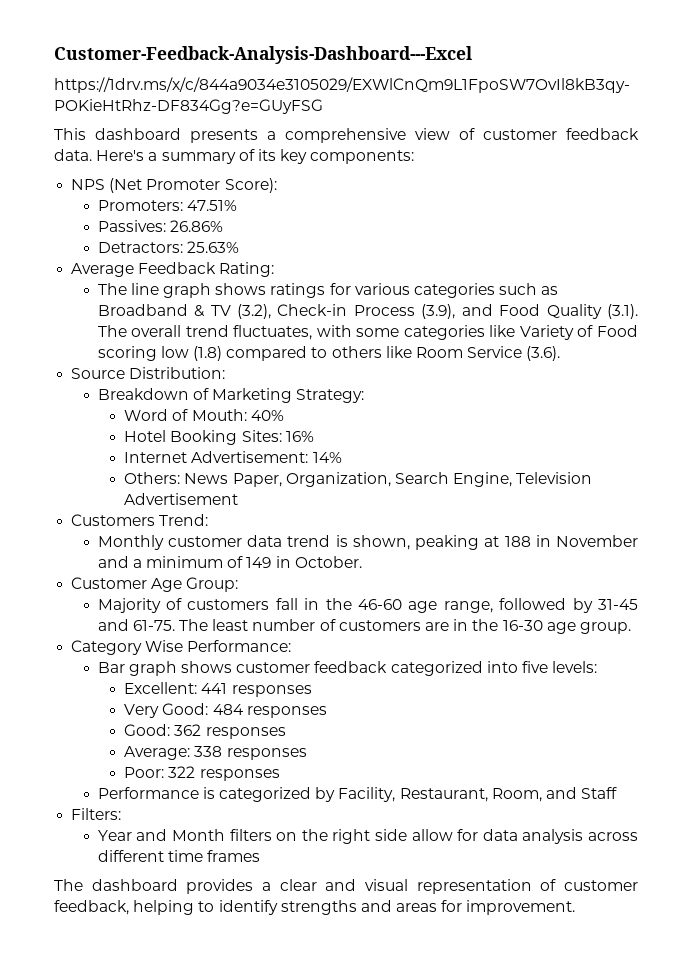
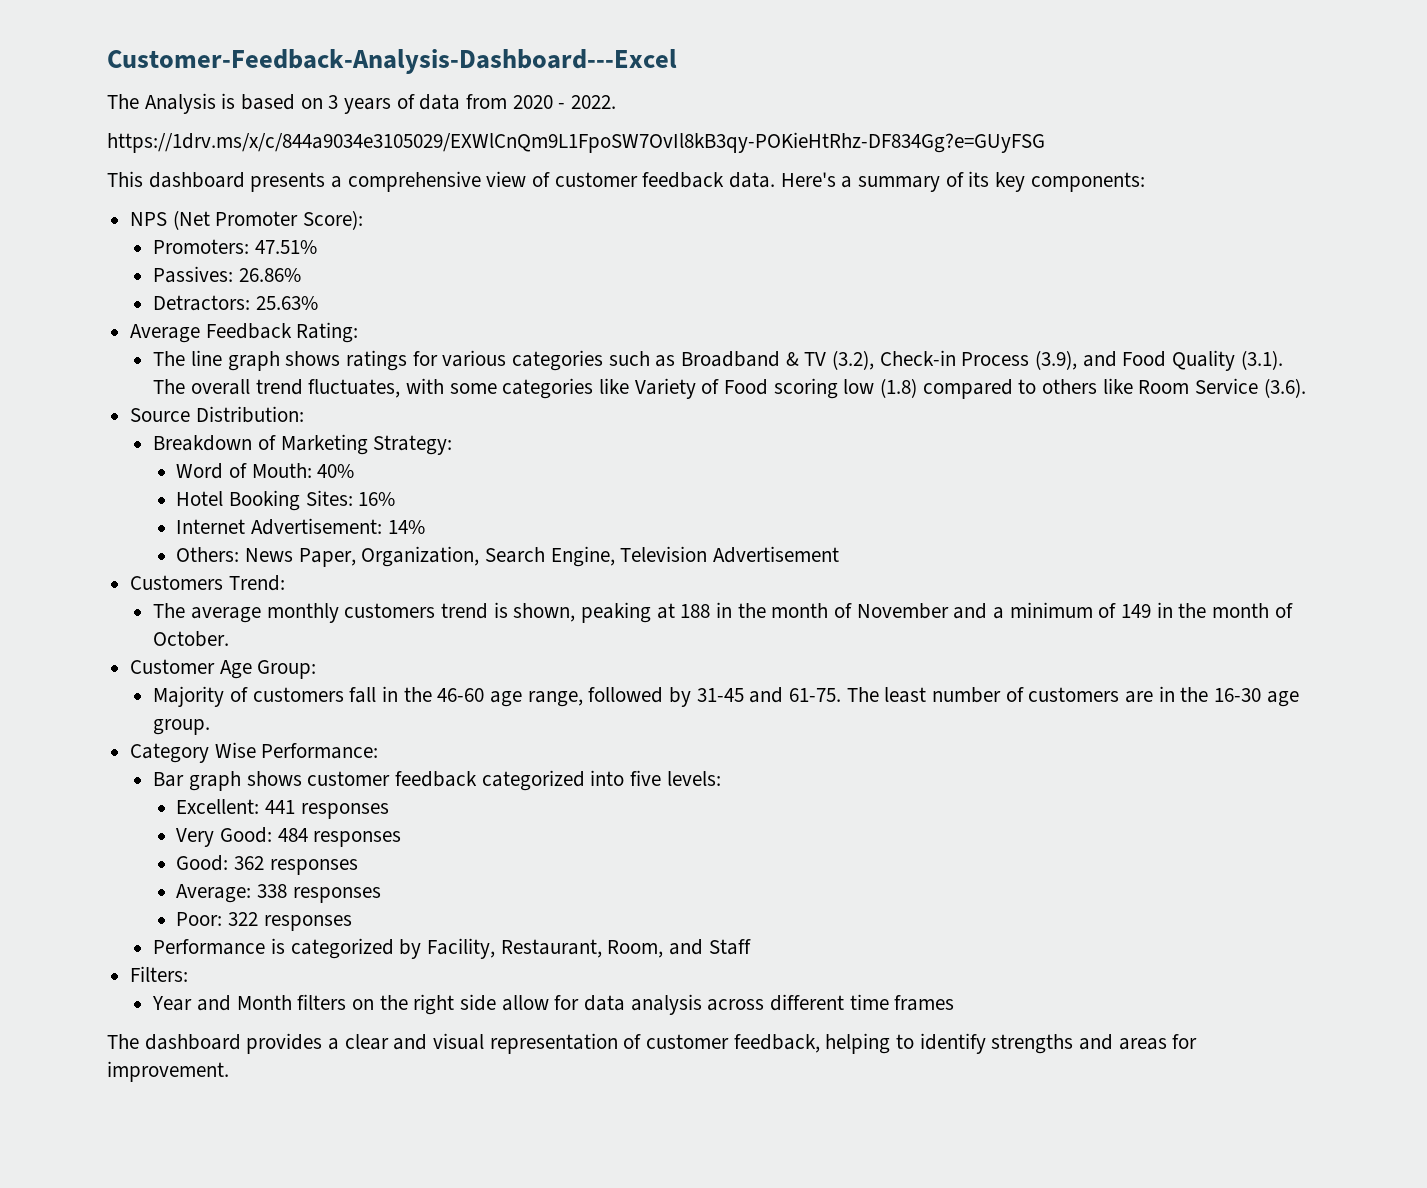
(472, 55) none -> [107,93,617,114] // The Analysis is based on 3 years of data from 2020 - 2022.
[97,535,283,550] Monthly customer data -> [153,603,436,623] The average monthly customers
(551, 541) none -> [737,603,852,618] the month of
(291, 562) none -> [1178,603,1293,618] the month of

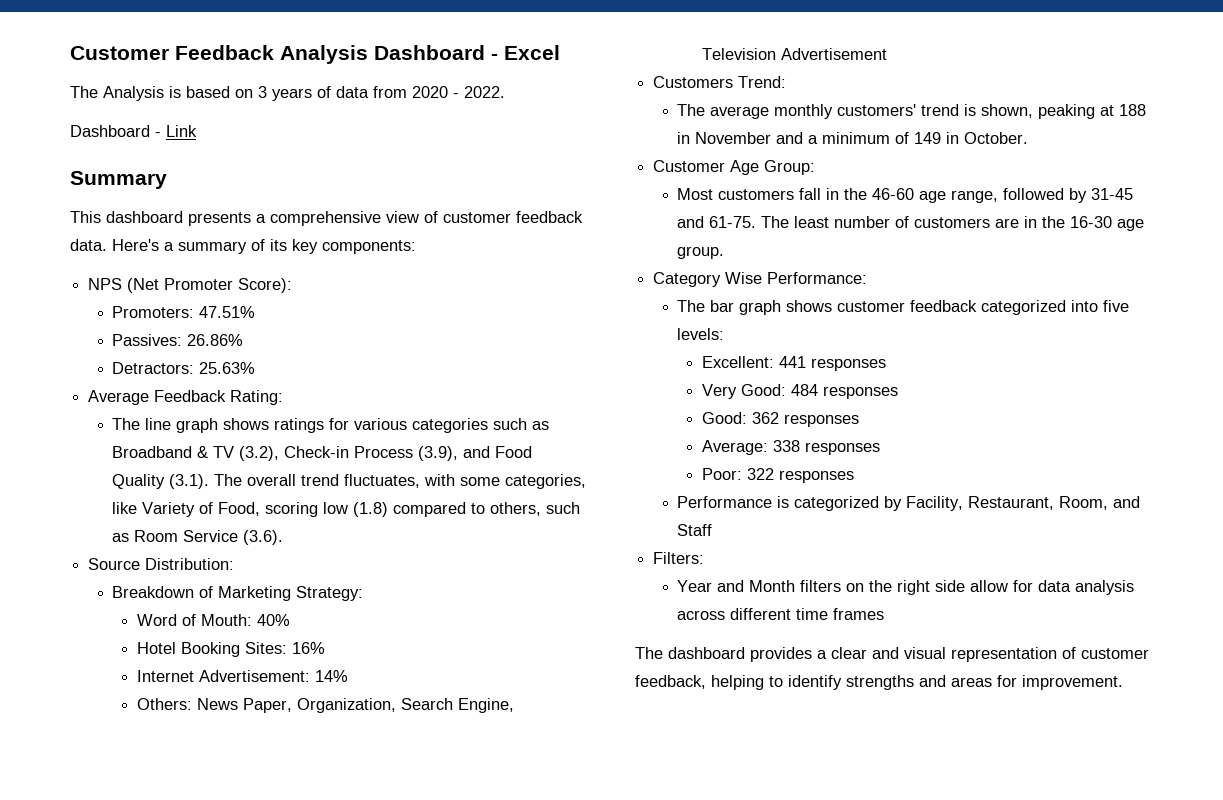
[107,49,677,74] Customer-Feedback-Analysis-Dashboard---Excel -> [70,45,560,64] Customer Feedback Analysis Dashboard - Excel
[107,132,1045,153] https://1drv.ms/x/c/844a9034e3105029/EXWlCnQm9L1FpoSW7OvIl8kB3qy-POKieHtRhz-DF834Gg?e=GUyFSG -> [70,125,197,137] [70,171,167,189] Dashboard - Link // Summary
[502,378,594,399] categories -> [505,474,587,489] categories,
[723,379,768,395] Food -> [218,502,261,516] Food,
[1041,378,1133,394] others like -> [490,502,581,516] [112,533,130,542] others, such as
[344,603,436,618] customers -> [837,104,917,116] customers'
[737,603,852,618] the month of -> (691, 138) none
[1178,603,1293,618] the month of -> (960, 138) none
[153,686,248,707] Majority of -> [677,188,714,200] Most
[153,772,185,787] Bar -> [677,300,735,312] The bar

